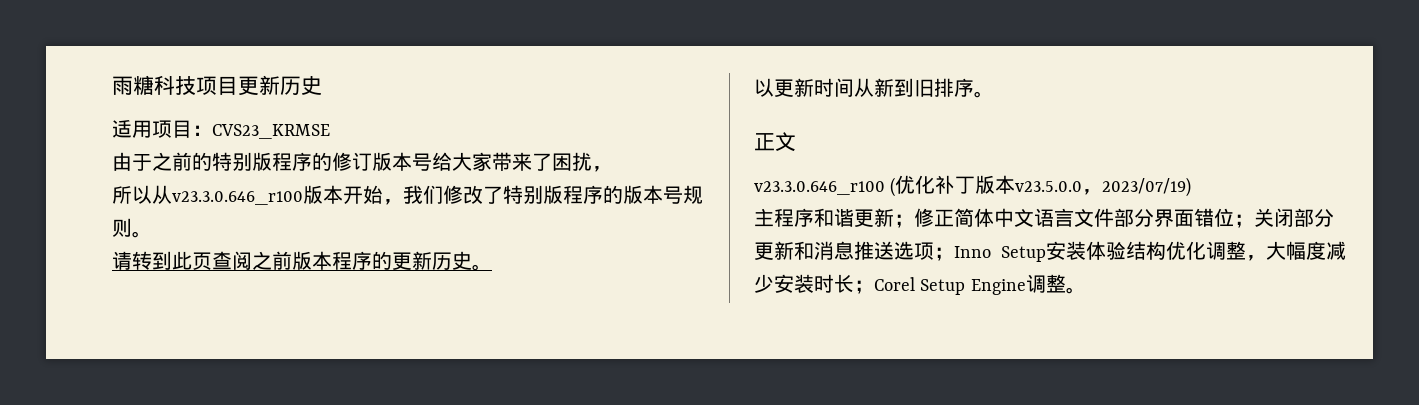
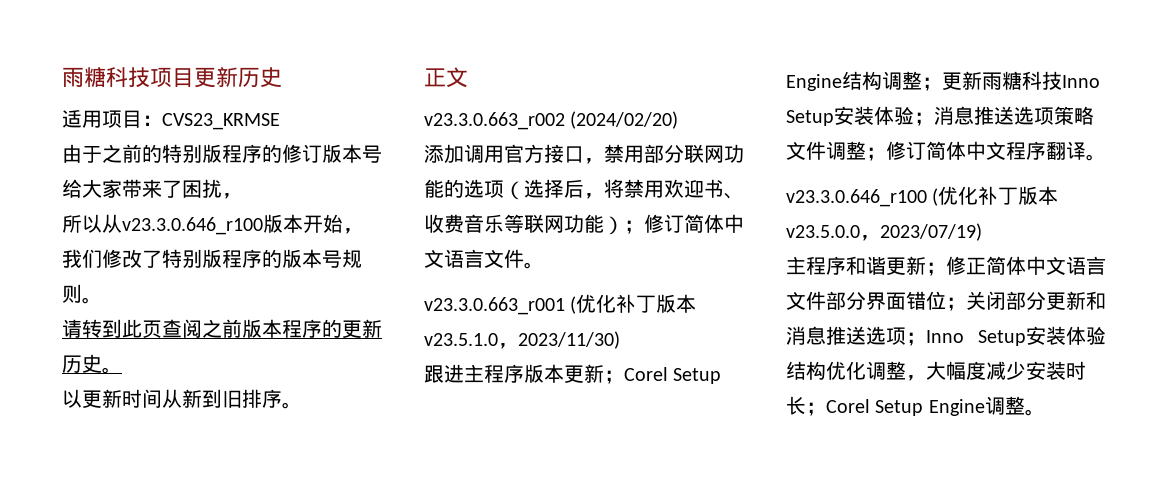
(796, 142) none -> [424,111,679,130] [424,144,744,164] [424,179,744,200] [424,214,744,235] [424,249,544,269] [424,294,697,315] [424,331,620,349] [424,364,722,384] [786,71,1100,91] [786,106,1094,126] [786,141,1106,161] // v23.3.0.663_r002 (2024/02/20) // 添加调用官方接口，禁用部分联网功能的选项（选择后，将禁用欢迎书、收费音乐等联网功能）；修订简体中文语言文件。 // v23.3.0.663_r001 (优化补丁版本v23.5.1.0，2023/11/30) // 跟进主程序版本更新；Corel Setup Engine结构调整；更新雨糖科技Inno Setup安装体验；消息推送选项策略文件调整；修订简体中文程序翻译。

